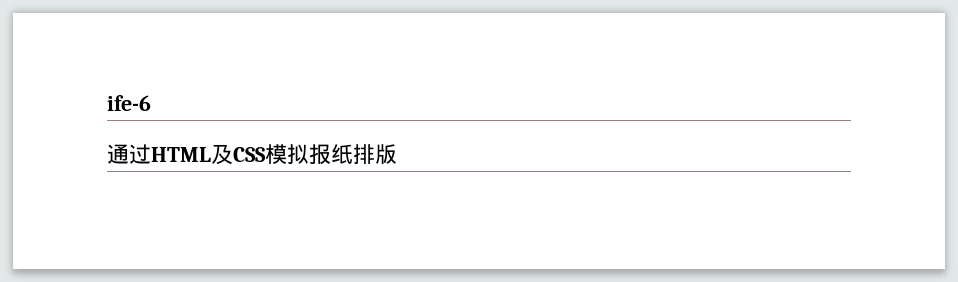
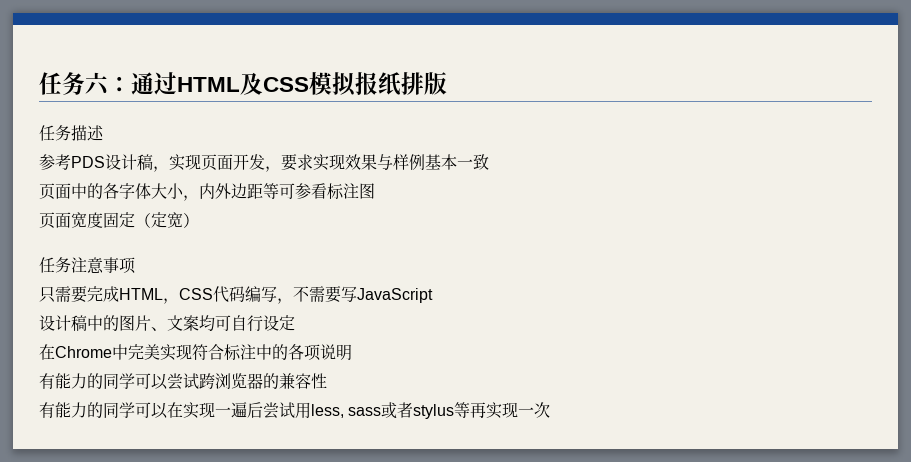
[107,95,151,111] ife-6 // -> [39,72,131,96] 任务六：
(397, 154) none -> [39,125,104,141] [39,154,489,172] [39,183,375,201] [39,212,199,229] [39,257,136,274] [39,286,433,304] [39,315,295,332] [39,344,352,361] [39,373,327,390] [39,402,551,419] // 任务描述 // 参考PDS设计稿，实现页面开发，要求实现效果与样例基本一致 // 页面中的各字体大小，内外边距等可参看标注图 // 页面宽度固定（定宽） // 任务注意事项 // 只需要完成HTML，CSS代码编写，不需要写JavaScript // 设计稿中的图片、文案均可自行设定 // 在Chrome中完美实现符合标注中的各项说明 // 有能力的同学可以尝试跨浏览器的兼容性 // 有能力的同学可以在实现一遍后尝试用less, sass或者stylus等再实现一次

